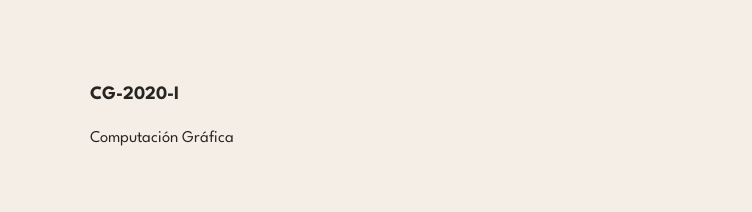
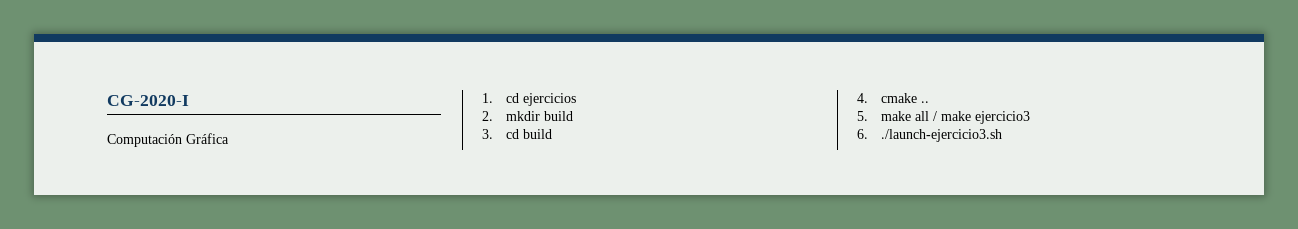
(235, 136) none -> [482,93,577,106] [482,111,574,121] [482,129,553,139] [857,93,930,103] [857,111,1031,124] [857,129,1003,142] // 1. cd ejercicios // 2. mkdir build // 3. cd build // 4. cmake .. // 5. make all / make ejercicio3 // 6. ./launch-ejercicio3.sh

